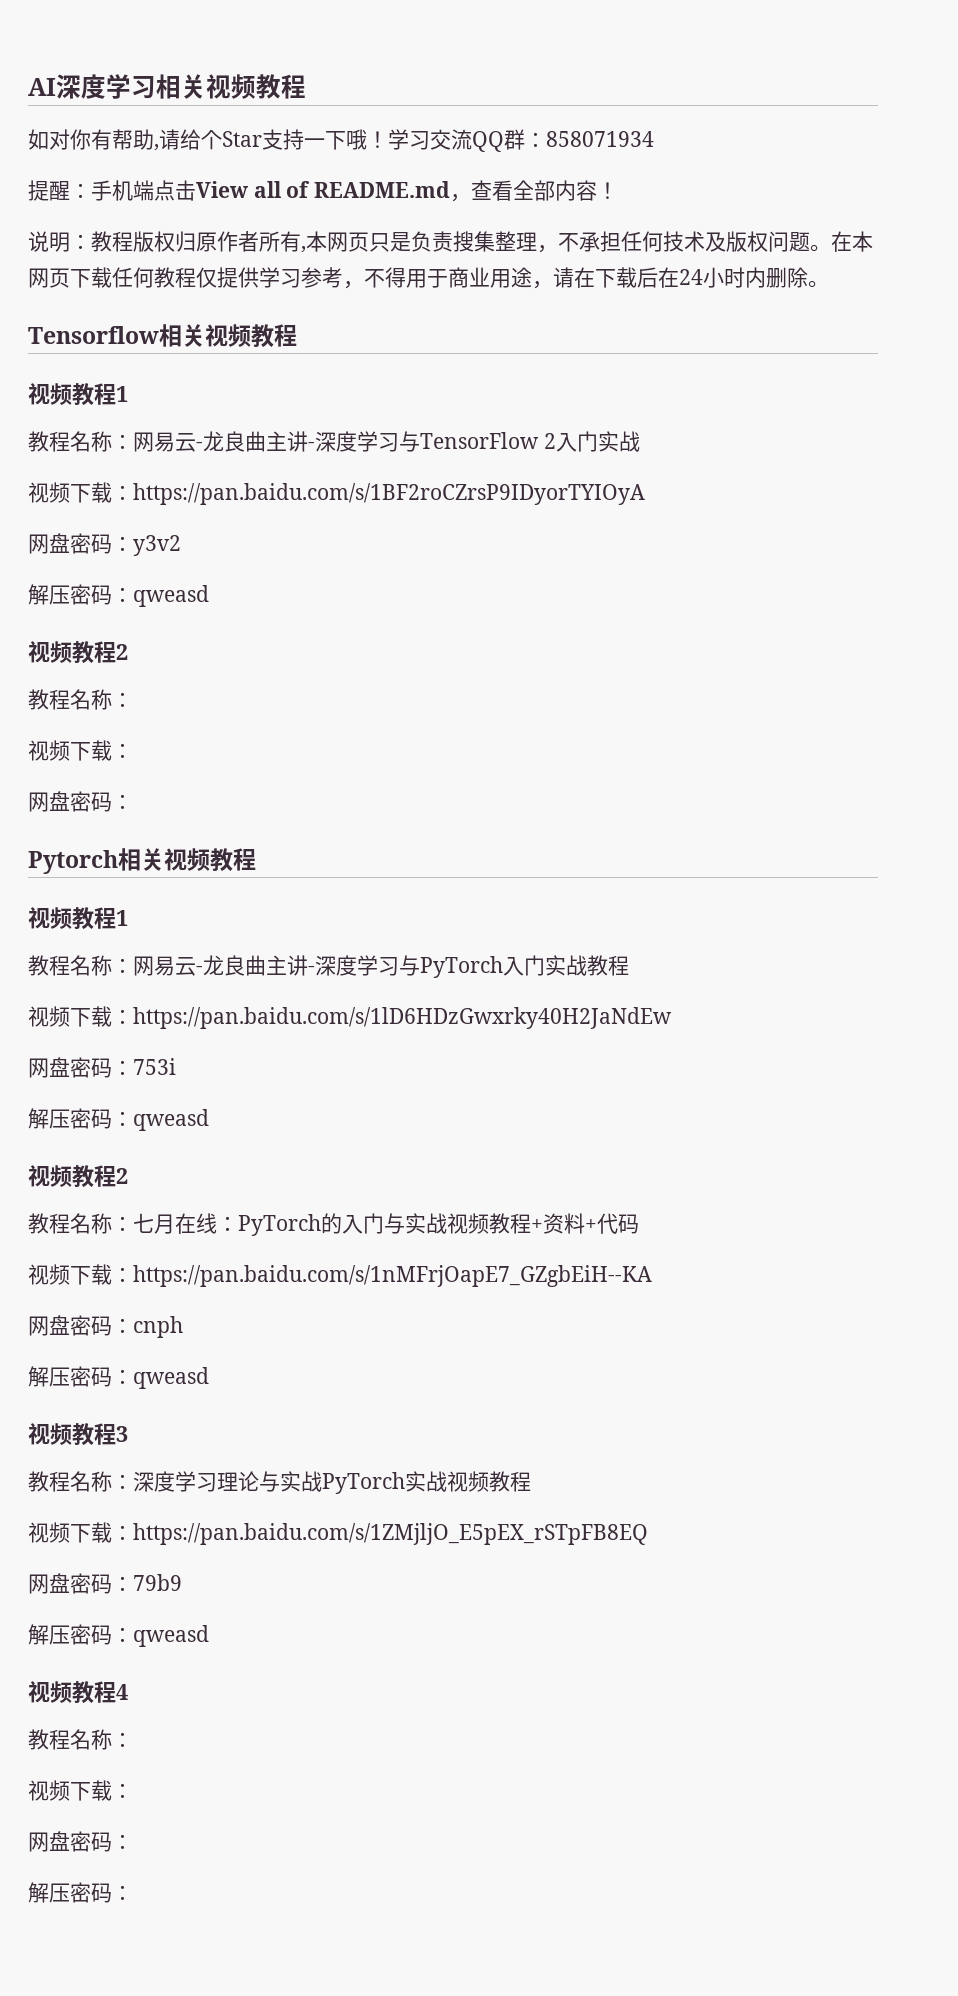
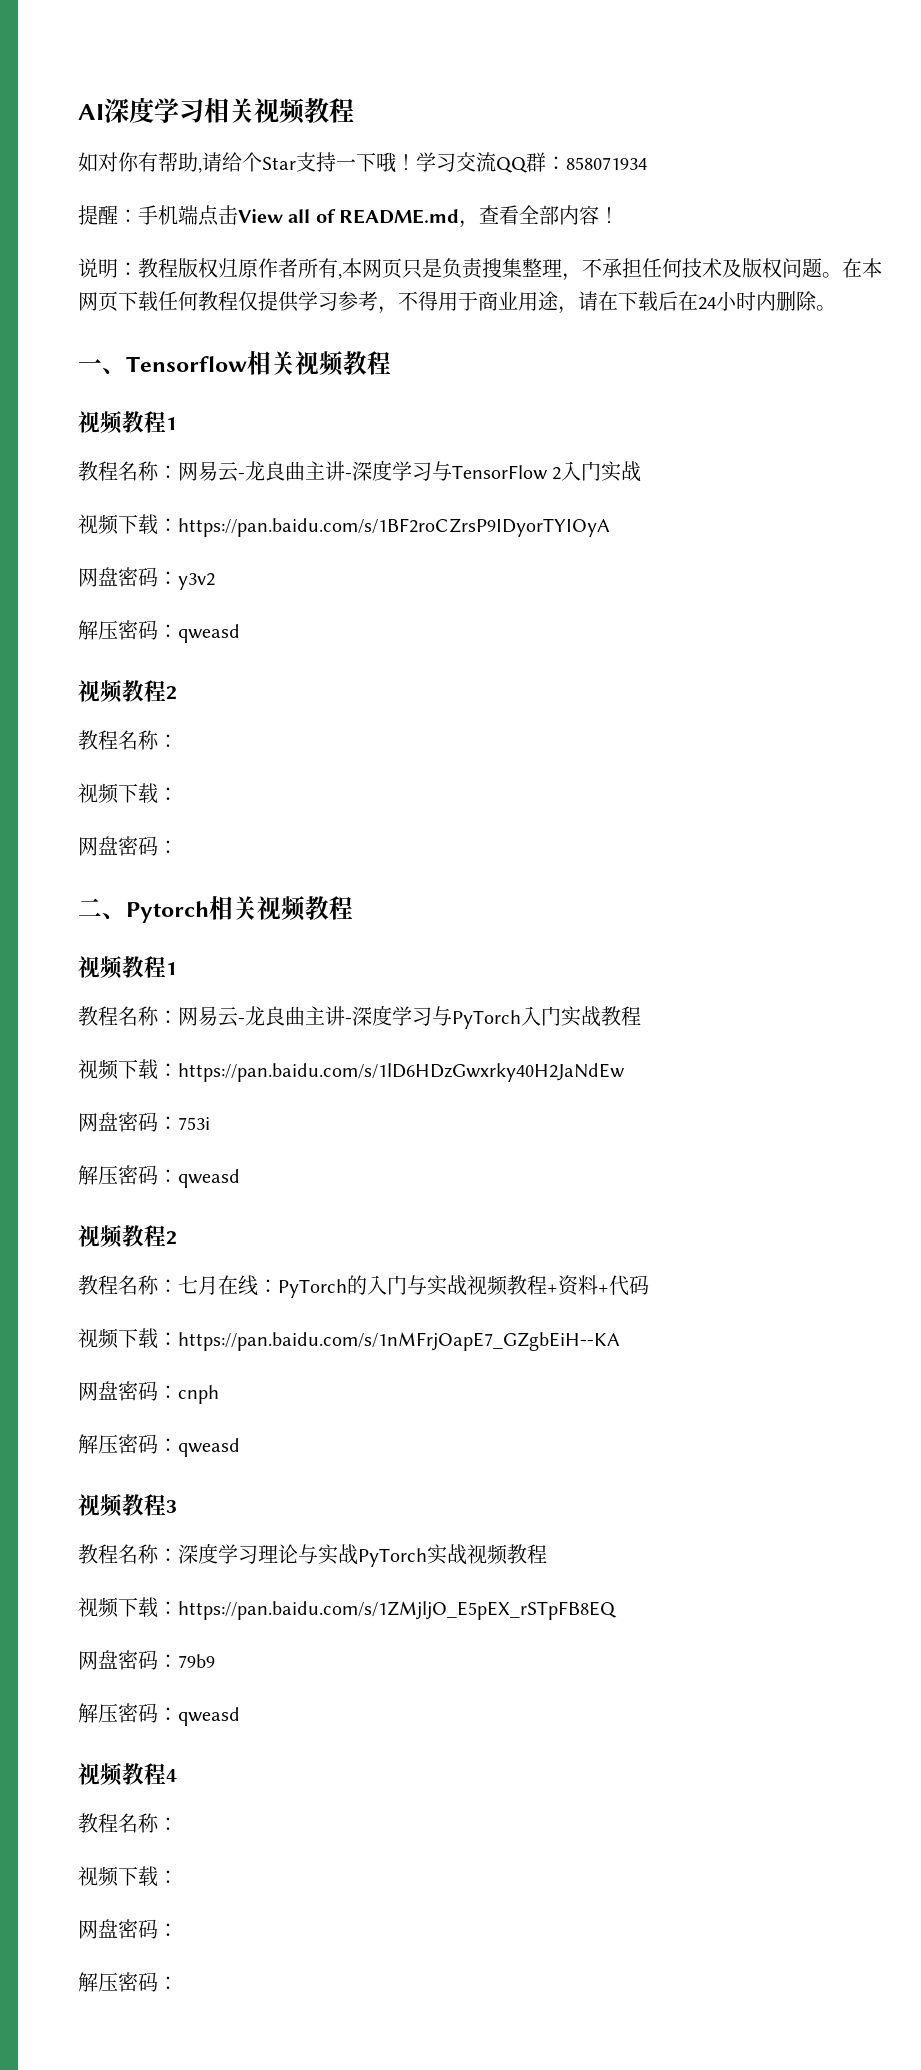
(829, 284) none -> [78,359,126,375] 一、
(133, 801) none -> [78,898,126,920] 二、

